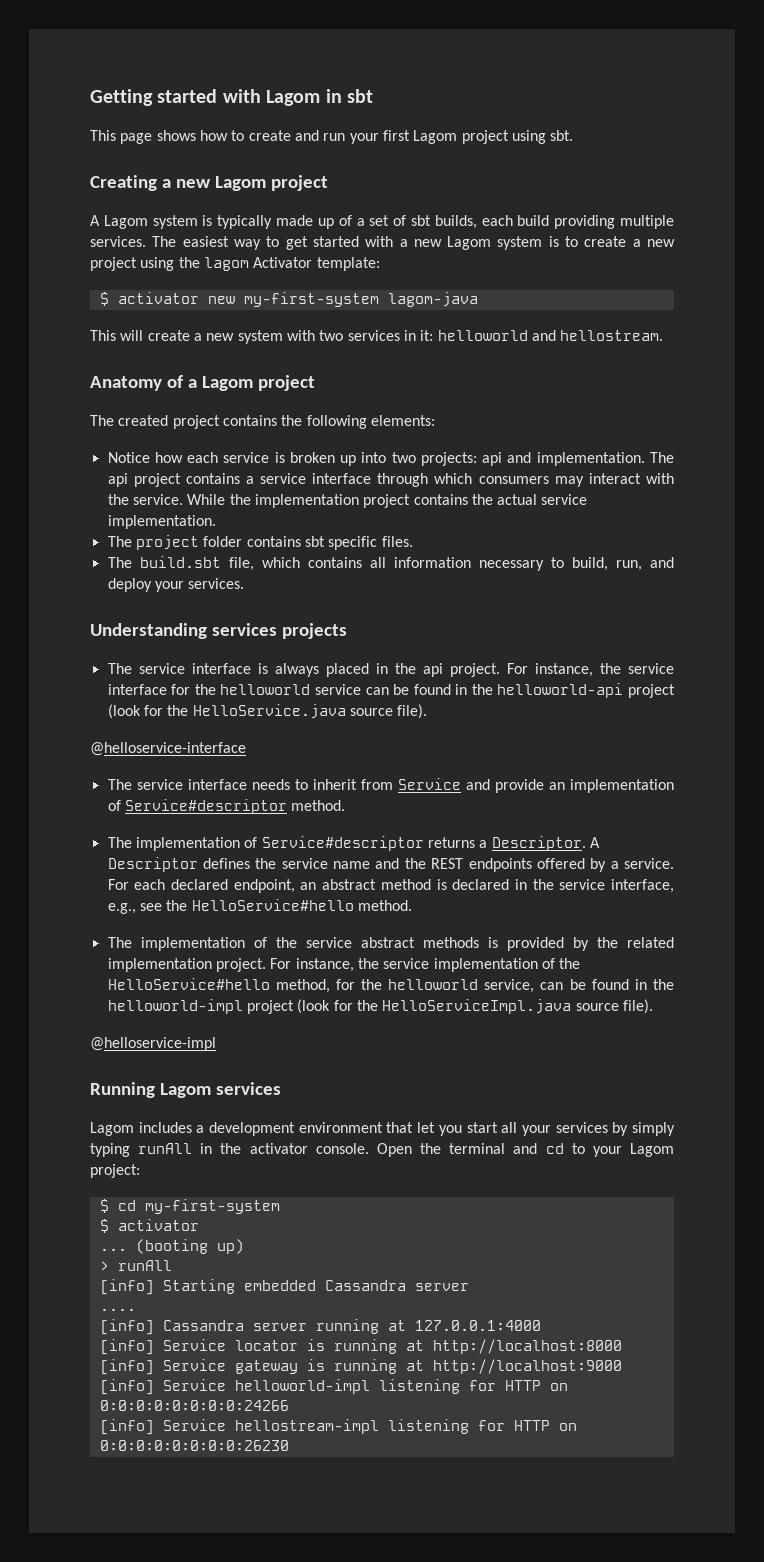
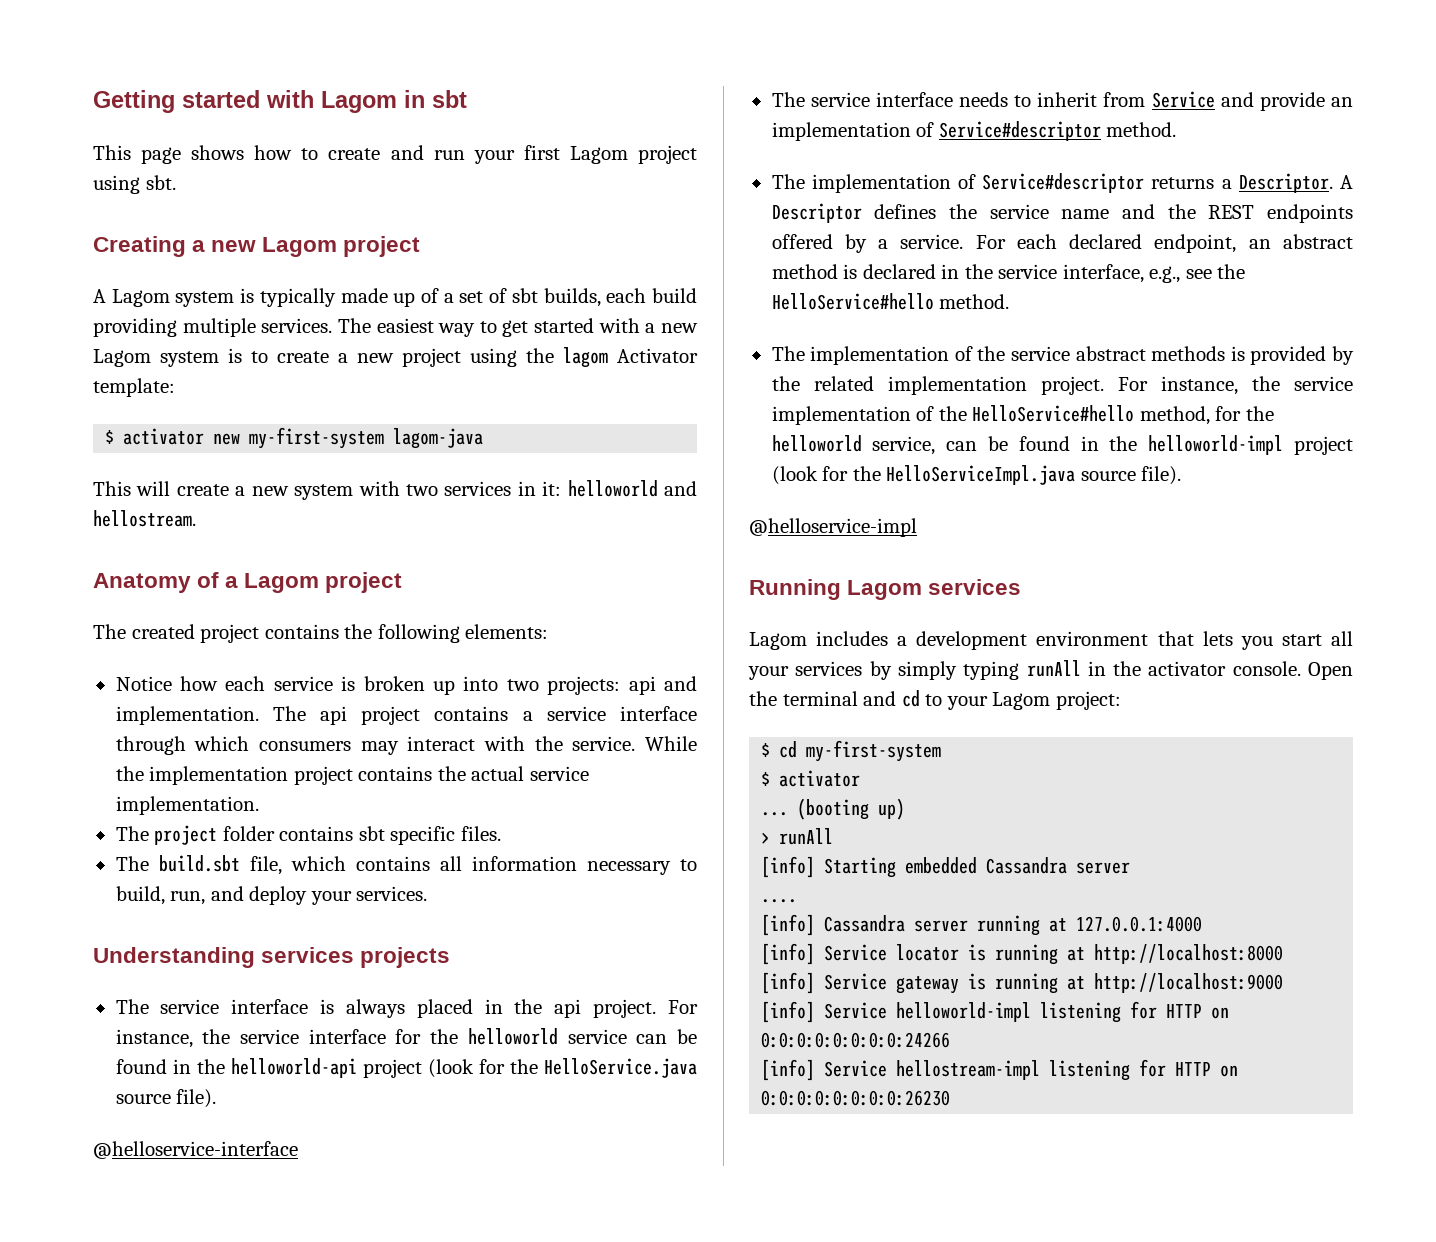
[417,1122,436,1133] let -> [1202,631,1233,646] lets

